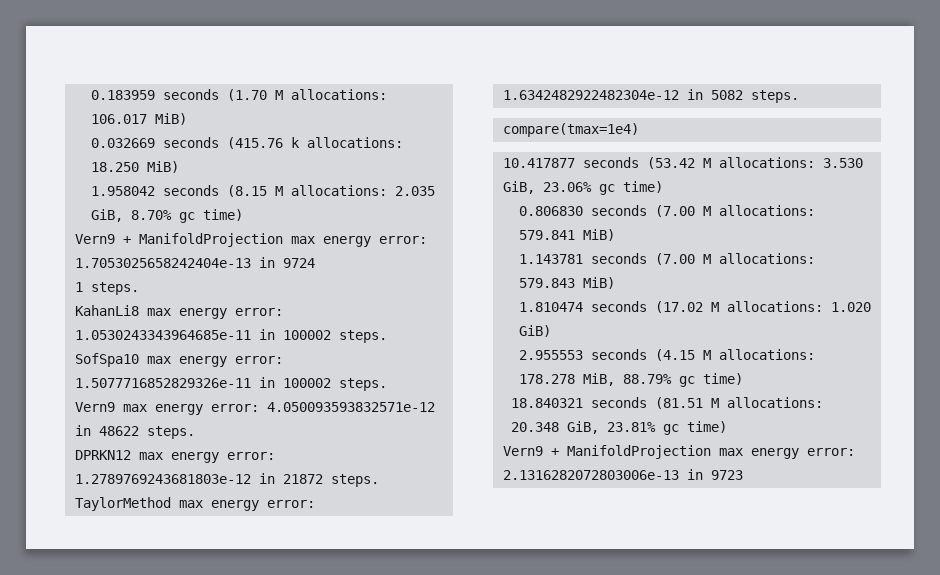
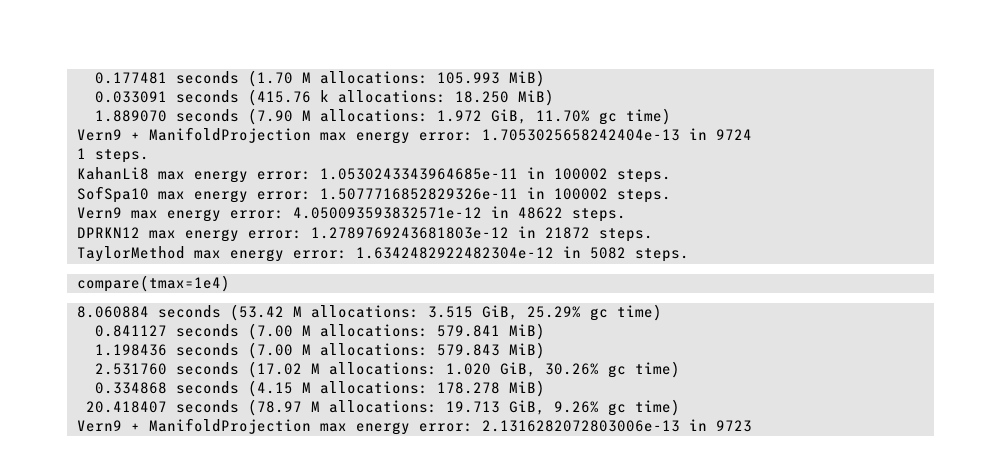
[90,90,155,100] 0.183959 -> [94,72,167,84] 0.177481
[90,113,187,125] [90,138,155,148] 106.017 MiB) // 0.032669 -> [436,70,545,87] [94,91,167,103] 105.993 MiB) // 0.033091
[90,185,435,197] [90,209,172,222] 1.958042 seconds (8.15 M allocations: 2.035 GiB, 8.70% -> [94,108,590,125] 1.889070 seconds (7.90 M allocations: 1.972 GiB, 11.70%
[502,158,575,168] 10.417877 -> [76,306,149,318] 8.060884
[822,158,863,168] [502,181,663,195] [518,206,583,216] 3.530 GiB, 23.06% gc time) // 0.806830 -> [427,304,662,321] [94,325,167,337] 3.515 GiB, 25.29% gc time) // 0.841127
[518,254,583,264] 1.143781 -> [94,344,167,356] 1.198436
[518,302,583,312] 1.810474 -> [94,363,167,375] 2.531760
[518,325,551,337] [518,350,583,360] GiB) // 2.955553 -> [499,361,680,378] [94,382,167,394] GiB, 30.26% gc time) // 0.334868
[582,373,743,387] [510,397,823,409] [510,421,656,434] MiB, 88.79% gc time) // 18.840321 seconds (81.51 M allocations: 20.348 GiB, 23.81% -> [508,380,545,397] [85,399,599,416] MiB) // 20.418407 seconds (78.97 M allocations: 19.713 GiB, 9.26%

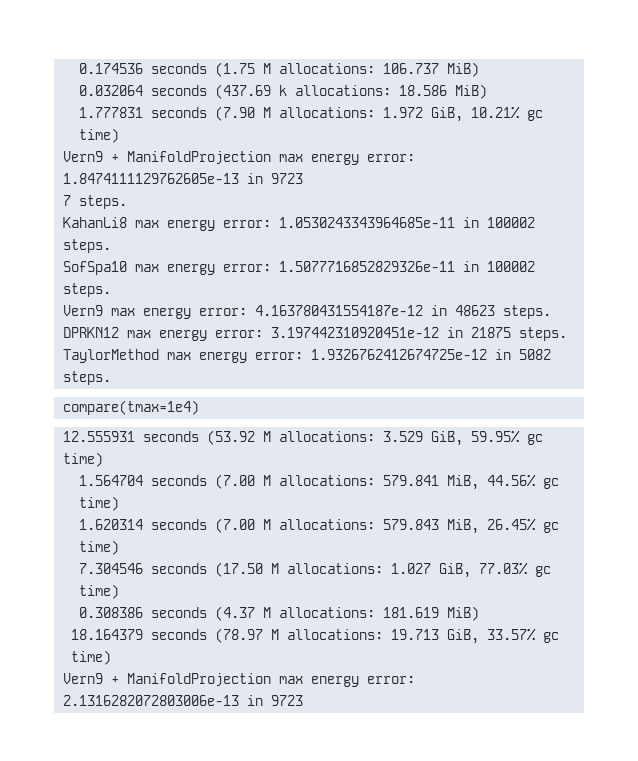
[94,70,545,87] [94,89,311,106] 0.177481 seconds (1.70 M allocations: 105.993 MiB) // 0.033091 seconds (415.76 -> [78,62,479,77] [78,84,271,99] 0.174536 seconds (1.75 M allocations: 106.737 MiB) // 0.032064 seconds (437.69
[454,89,554,106] [94,110,167,122] 18.250 MiB) // 1.889070 -> [398,84,487,99] [78,107,143,118] 18.586 MiB) // 1.777831
[535,108,671,125] [76,127,752,144] [76,148,86,159] 11.70% gc time) // Vern9 + ManifoldProjection max energy error: 1.7053025658242404e-13 in 9724 // 1 -> [470,106,543,121] [78,128,119,143] [62,151,415,165] [62,173,303,184] [62,195,71,206] 10.21% gc time) // Vern9 + ManifoldProjection max energy error: 1.8474111129762605e-13 in 9723 // 7
[292,206,563,219] 4.050093593832571e-12 in 48622 -> [254,305,495,316] 4.163780431554187e-12 in 48623
[310,226,590,239] 1.2789769243681803e-12 in 21872 -> [270,327,511,338] 3.197442310920451e-12 in 21875
[355,247,554,259] 1.6342482922482304e-12 -> [310,349,487,360] 1.9326762412674725e-12
[76,304,662,321] [94,325,167,337] 8.060884 seconds (53.42 M allocations: 3.515 GiB, 25.29% gc time) // 0.841127 -> [62,430,543,446] [62,452,103,467] [78,475,143,486] 12.555931 seconds (53.92 M allocations: 3.529 GiB, 59.95% gc time) // 1.564704
[508,323,545,340] [94,344,167,356] MiB) // 1.198436 -> [446,474,559,490] [78,496,119,511] [78,519,143,530] MiB, 44.56% gc time) // 1.620314
[508,342,545,359] [94,361,680,378] [94,380,545,397] [85,401,167,413] MiB) // 2.531760 seconds (17.02 M allocations: 1.020 GiB, 30.26% gc time) // 0.334868 seconds (4.15 M allocations: 178.278 MiB) // 20.418407 -> [446,518,559,534] [78,540,119,555] [78,562,551,578] [78,584,119,599] [78,606,479,621] [70,629,143,640] MiB, 26.45% gc time) // 7.304546 seconds (17.50 M allocations: 1.027 GiB, 77.03% gc time) // 0.308386 seconds (4.37 M allocations: 181.619 MiB) // 18.164379
[553,401,599,413] 9.26% -> [486,628,536,641] 33.57%

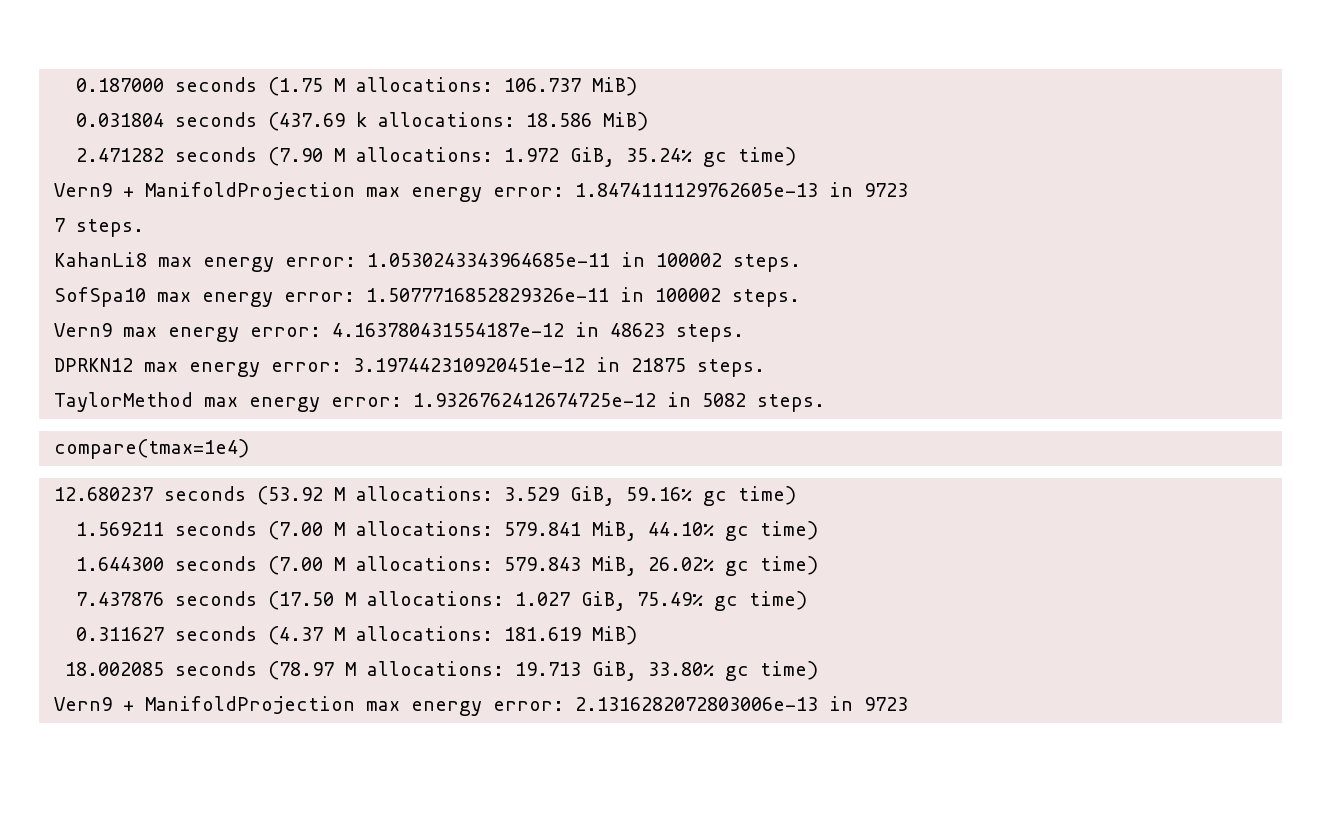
[78,63,143,74] 0.174536 -> [75,78,164,92] 0.187000
[78,85,143,96] 0.032064 -> [75,113,164,127] 0.031804
[78,107,143,118] 1.777831 -> [75,148,164,162] 2.471282
[470,106,520,119] 10.21% -> [625,148,692,162] 35.24%
[62,431,135,442] 12.555931 -> [53,487,153,501] 12.680237
[470,430,543,445] [62,452,103,467] [78,475,143,486] 59.95% gc time) // 1.564704 -> [625,486,796,506] [75,522,164,536] 59.16% gc time) // 1.569211
[486,474,559,489] [78,496,119,511] [78,519,143,530] 44.56% gc time) // 1.620314 -> [647,521,818,541] [75,557,164,571] 44.10% gc time) // 1.644300
[486,518,559,533] [78,540,119,555] [78,563,143,574] 26.45% gc time) // 7.304546 -> [647,556,818,576] [75,592,164,606] 26.02% gc time) // 7.437876
[478,562,551,577] [78,584,119,599] [78,607,143,618] 77.03% gc time) // 0.308386 -> [636,591,807,611] [75,627,164,641] 75.49% gc time) // 0.311627
[70,629,143,640] 18.164379 -> [64,662,164,676] 18.002085
[486,628,536,641] 33.57% -> [647,662,714,676] 33.80%

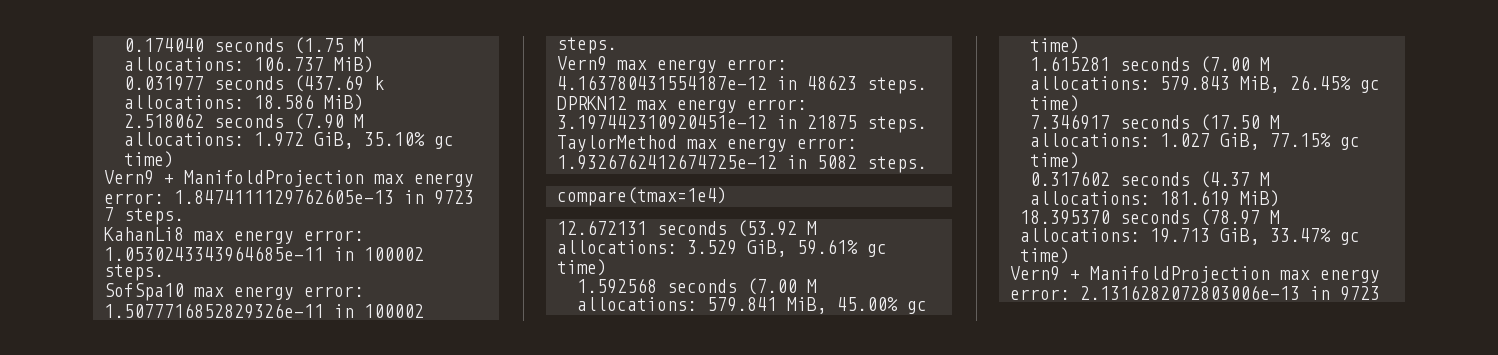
[75,78,164,92] 0.187000 -> [124,38,205,52] 0.174040
[75,113,164,127] 0.031804 -> [124,76,205,91] 0.031977
[75,148,164,162] 2.471282 -> [124,113,205,128] 2.518062
[625,148,692,162] 35.24% -> [364,132,426,146] 35.10%
[53,487,153,501] 12.680237 -> [557,220,648,235] 12.672131
[625,486,796,506] [75,522,164,536] 59.16% gc time) // 1.569211 -> [797,239,888,257] [557,259,608,276] [577,278,658,294] 59.61% gc time) // 1.592568
[647,521,818,541] [75,557,164,571] 44.10% gc time) // 1.644300 -> [837,297,928,314] [1030,37,1081,54] [1030,56,1111,71] 45.00% gc time) // 1.615281
[647,556,818,576] [75,592,164,606] 26.02% gc time) // 7.437876 -> [1290,75,1381,93] [1030,95,1081,112] [1030,114,1111,130] 26.45% gc time) // 7.346917
[636,591,807,611] [75,627,164,641] 75.49% gc time) // 0.311627 -> [1270,133,1361,150] [1030,152,1081,169] [1030,171,1111,186] 77.15% gc time) // 0.317602
[64,662,164,676] 18.002085 -> [1020,210,1111,225] 18.395370
[647,662,714,676] 33.80% -> [1270,228,1332,242] 33.47%

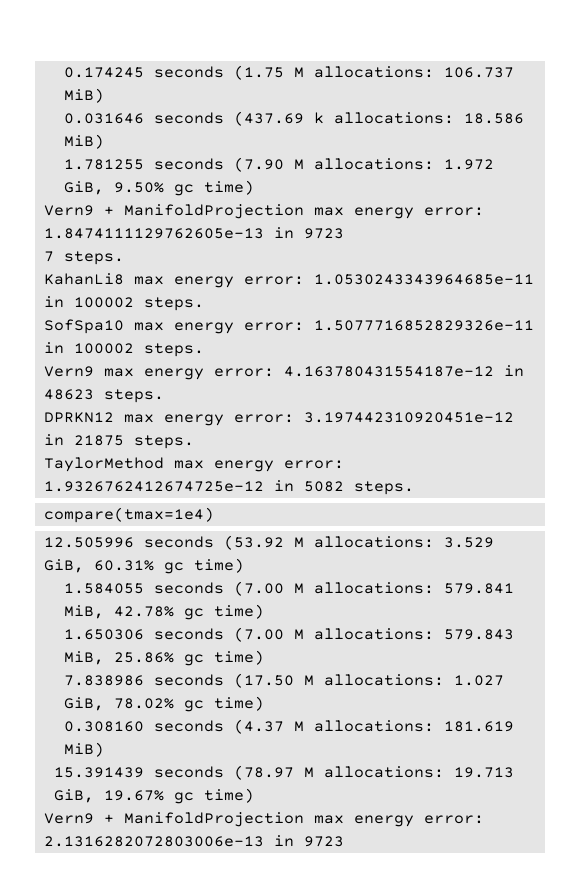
[124,38,205,52] 0.174040 -> [64,67,145,78] 0.174245
[124,76,205,91] 0.031977 -> [64,113,145,124] 0.031646
[124,113,205,128] 2.518062 -> [64,159,145,170] 1.781255
[364,132,426,146] 35.10% -> [114,182,165,193] 9.50%
[557,220,648,235] 12.672131 -> [44,537,135,548] 12.505996
[797,239,888,257] [557,259,608,276] [577,278,658,294] 59.61% gc time) // 1.592568 -> [94,558,245,574] [64,583,145,594] 60.31% gc time) // 1.584055
[837,297,928,314] [1030,37,1081,54] [1030,56,1111,71] 45.00% gc time) // 1.615281 -> [114,604,265,620] [64,629,145,640] 42.78% gc time) // 1.650306
[1290,75,1381,93] [1030,95,1081,112] [1030,114,1111,130] 26.45% gc time) // 7.346917 -> [114,650,265,666] [64,675,145,686] 25.86% gc time) // 7.838986
[1270,133,1361,150] [1030,152,1081,169] [1030,171,1111,186] 77.15% gc time) // 0.317602 -> [114,696,265,712] [64,721,145,732] 78.02% gc time) // 0.308160
[1020,210,1111,225] 18.395370 -> [54,767,145,778] 15.391439
[1270,228,1332,242] 33.47% -> [104,790,165,801] 19.67%

